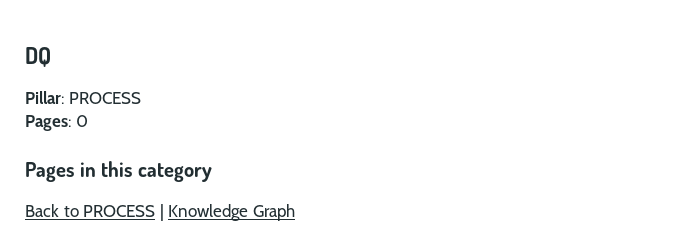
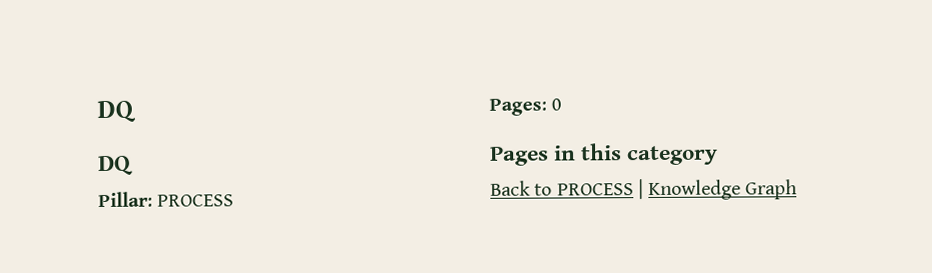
[25,47,51,67] DQ -> [97,100,136,122] [98,155,133,175] DQ // DQ

